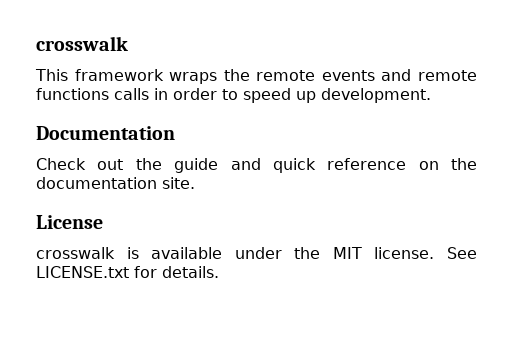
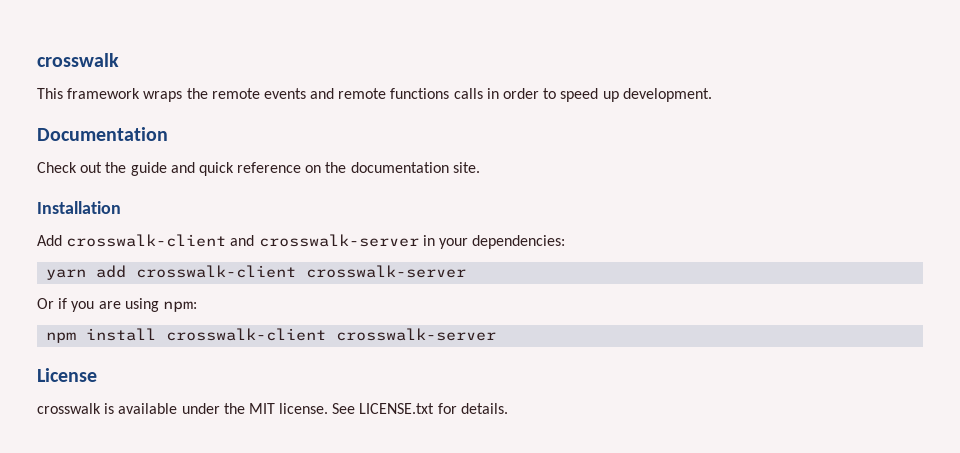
(195, 183) none -> [37,201,121,214] [37,234,566,249] [46,265,467,280] [37,298,197,312] [46,328,497,343] // Installation // Add crosswalk-client and crosswalk-server in your dependencies: // yarn add crosswalk-client crosswalk-server // Or if you are using npm: // npm install crosswalk-client crosswalk-server

